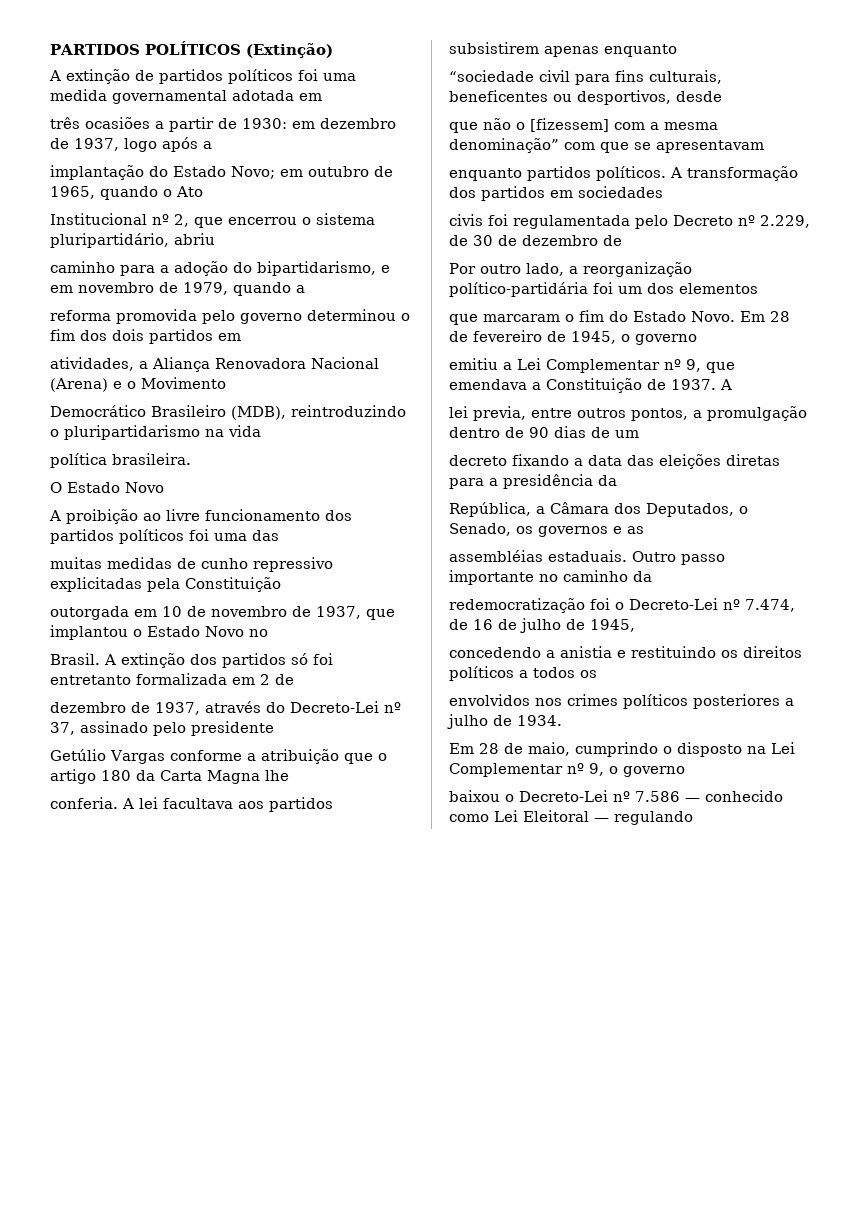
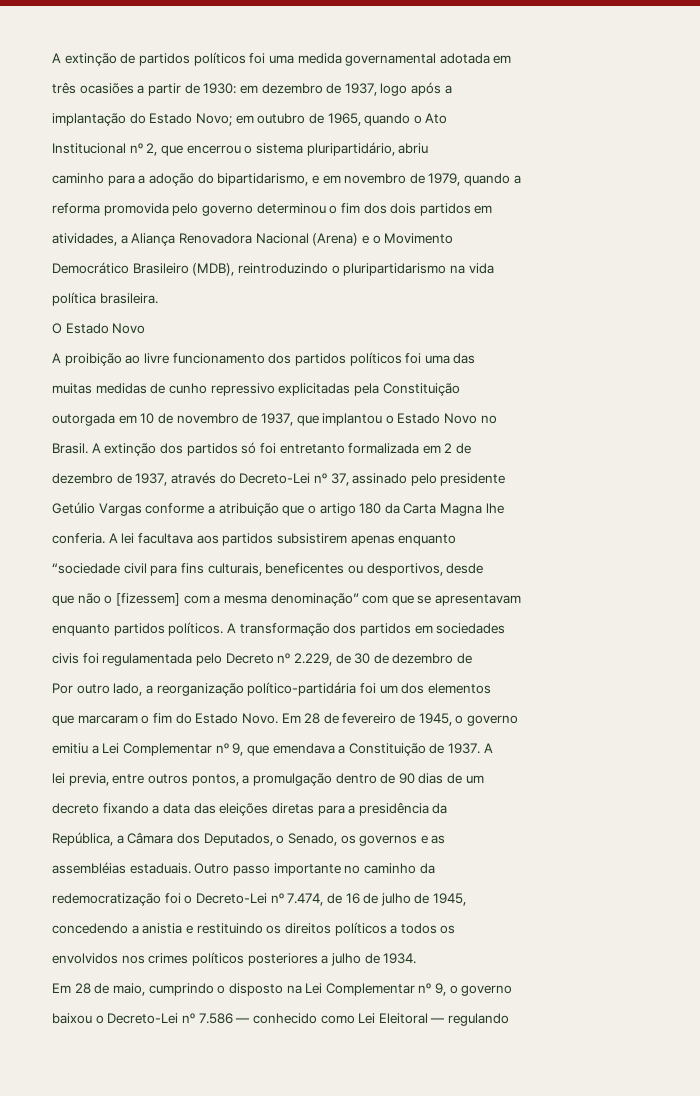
[50,41,333,58] PARTIDOS POLÍTICOS (Extinção) // -> (52, 58) none

